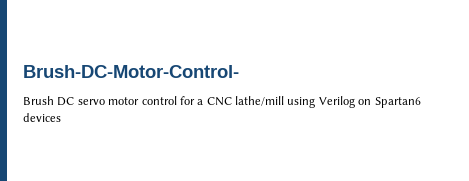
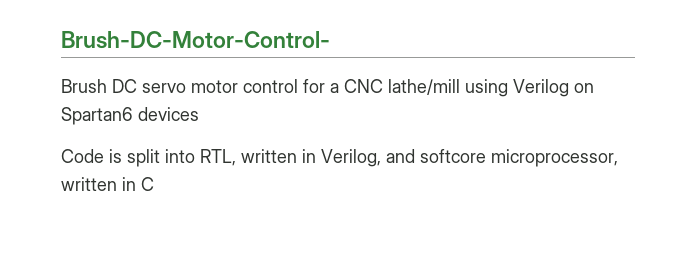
(61, 117) none -> [61,149,618,167] [61,177,154,191] // Code is split into RTL, written in Verilog, and softcore microprocessor, written in C

